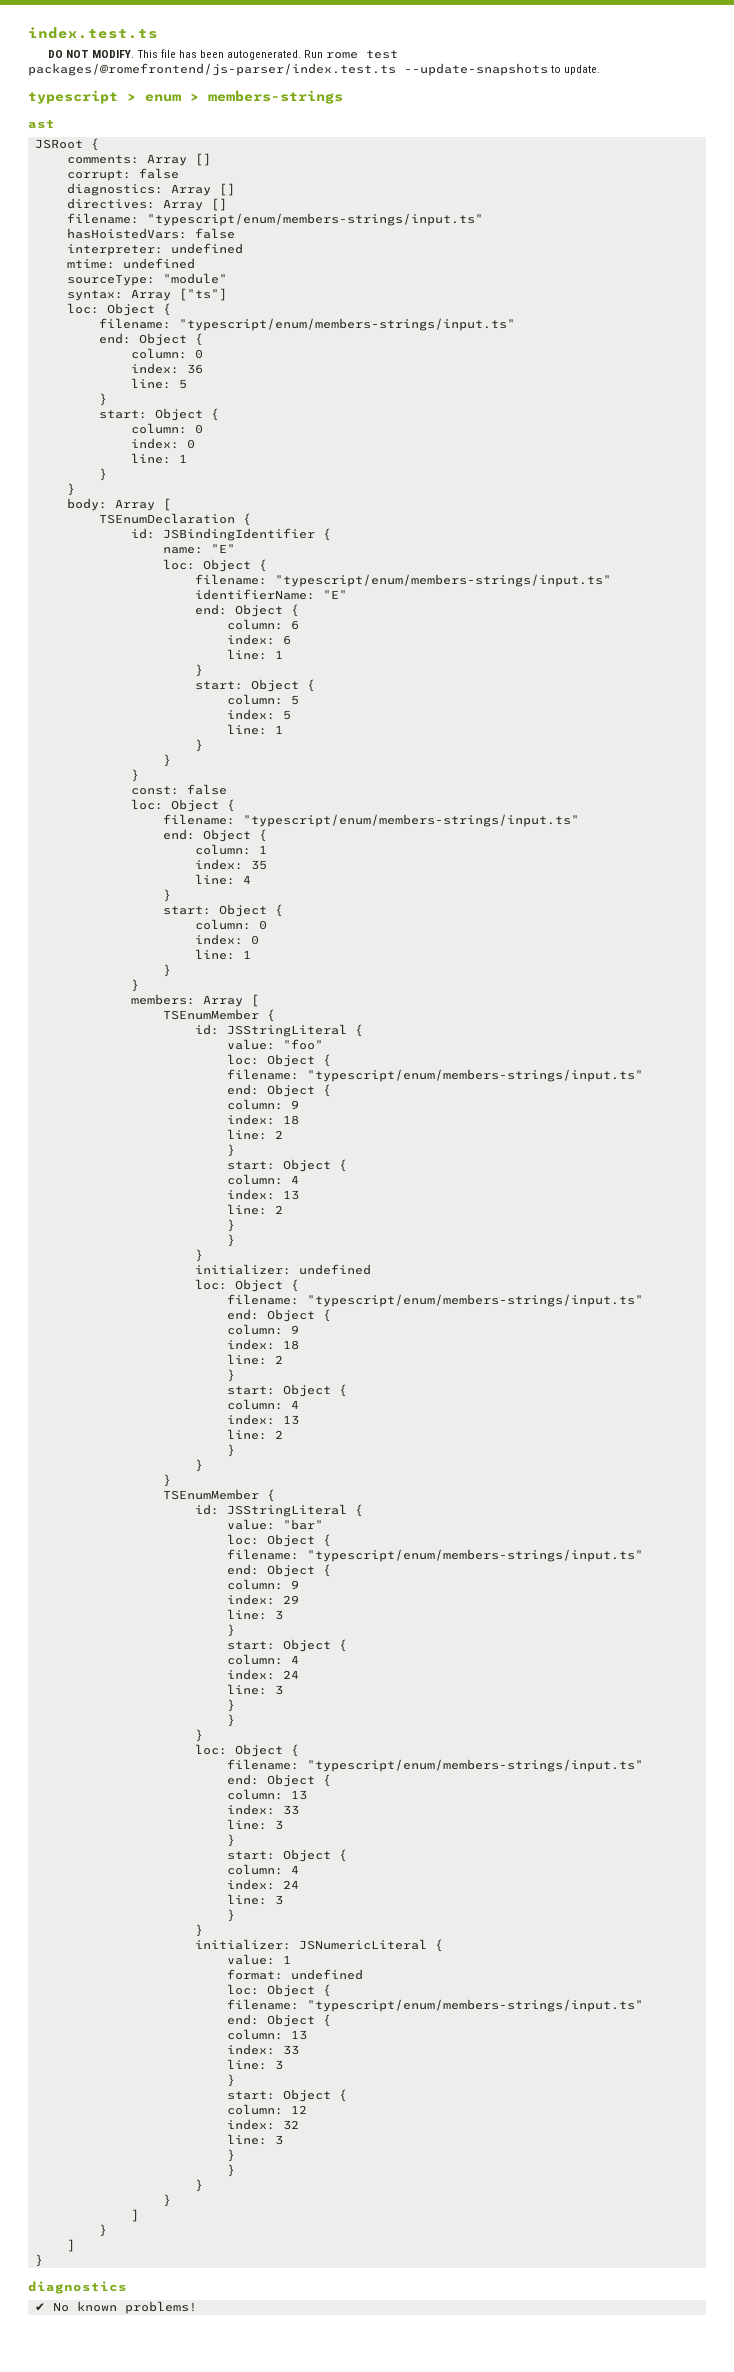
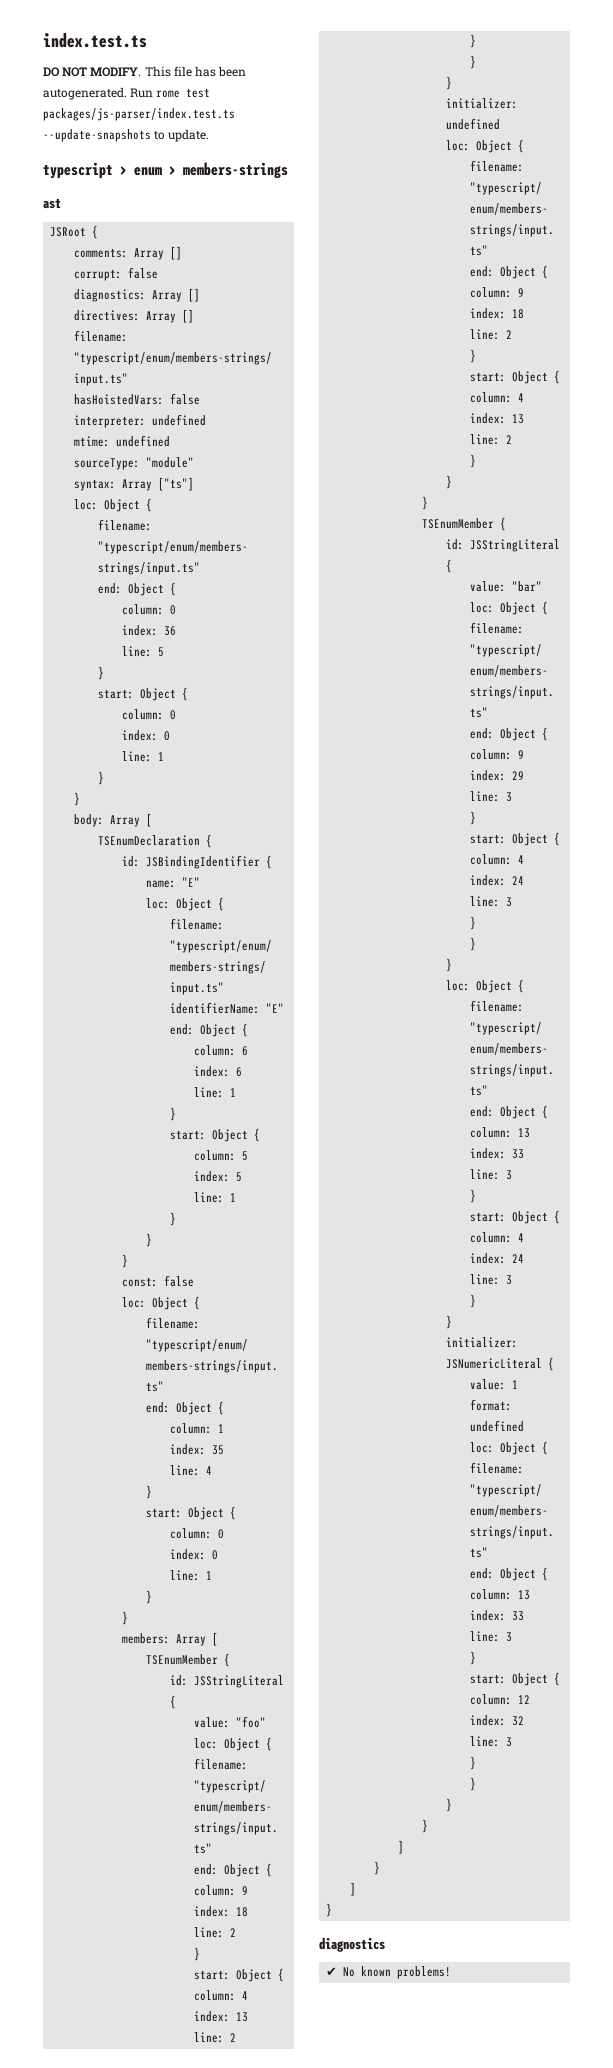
[28,63,396,76] packages/@romefrontend/js-parser/index.test.ts -> [43,108,235,121] packages/js-parser/index.test.ts

